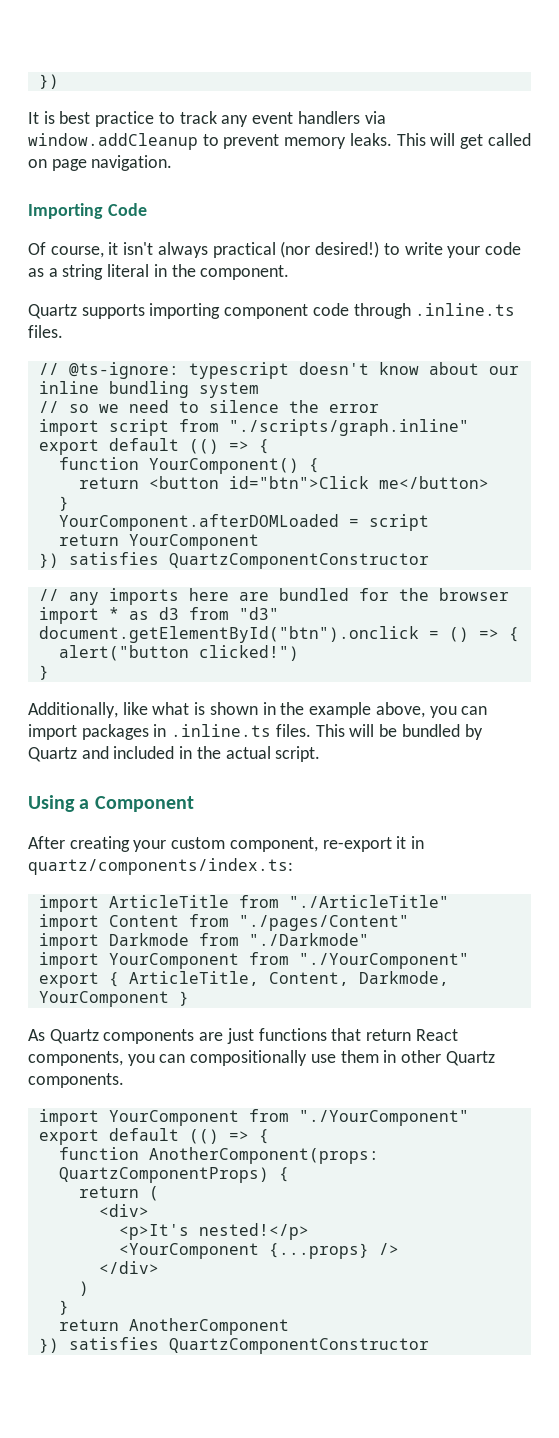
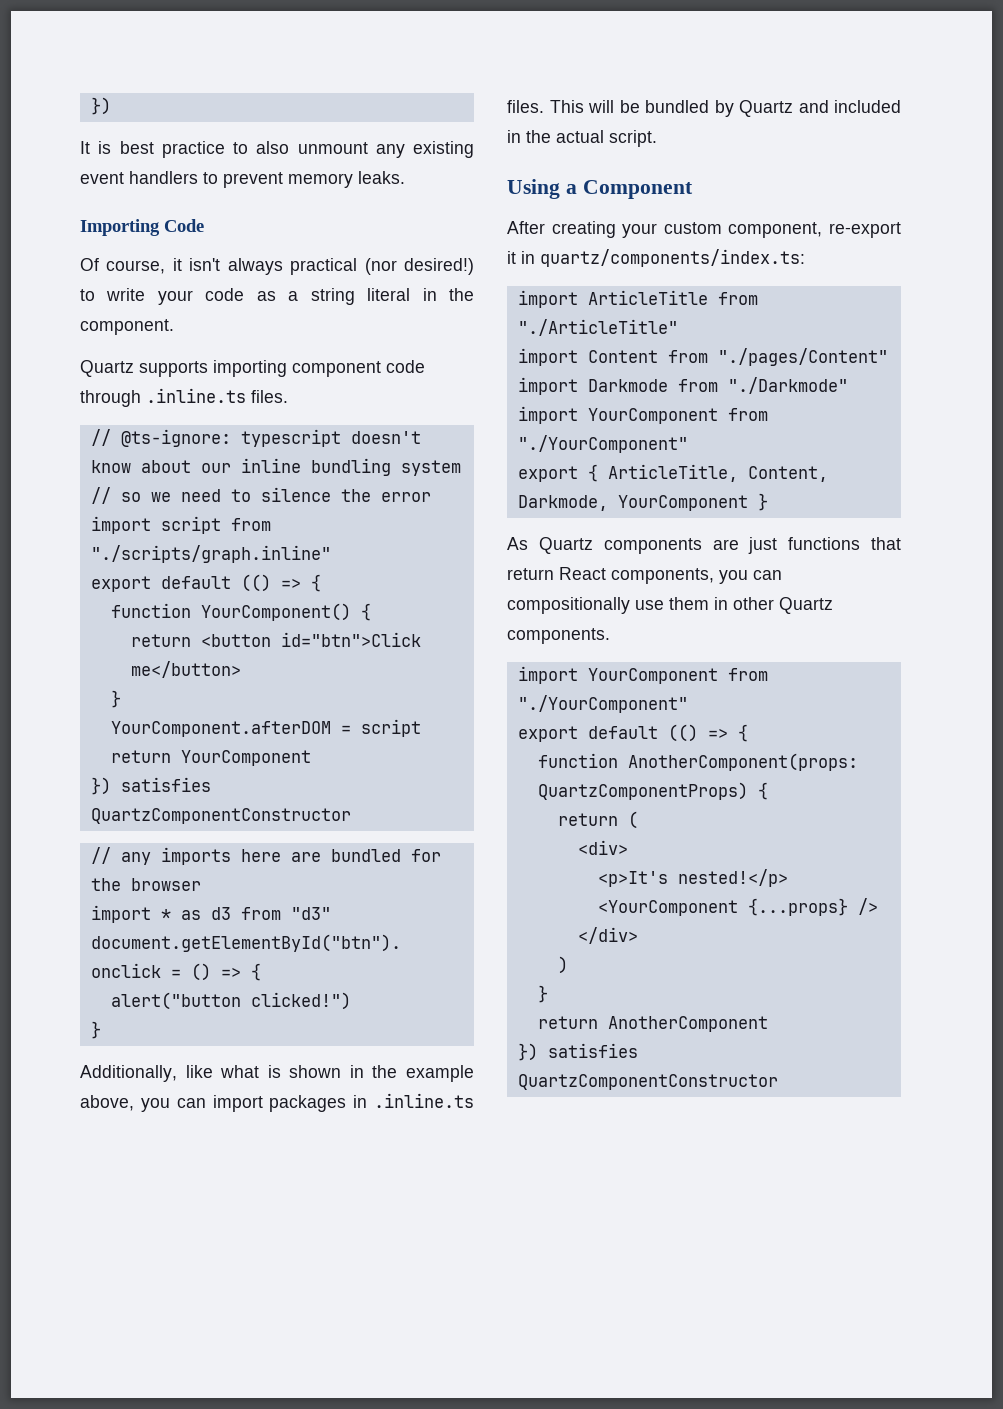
[179,111,386,127] [28,133,531,150] [28,155,173,171] track any event handlers via window.addCleanup to prevent memory leaks. This will get called on page navigation. -> [256,141,474,158] [80,171,405,188] also unmount any existing event handlers to prevent memory leaks.
[58,514,339,531] YourComponent.afterDOMLoaded -> [110,721,331,737] YourComponent.afterDOM

